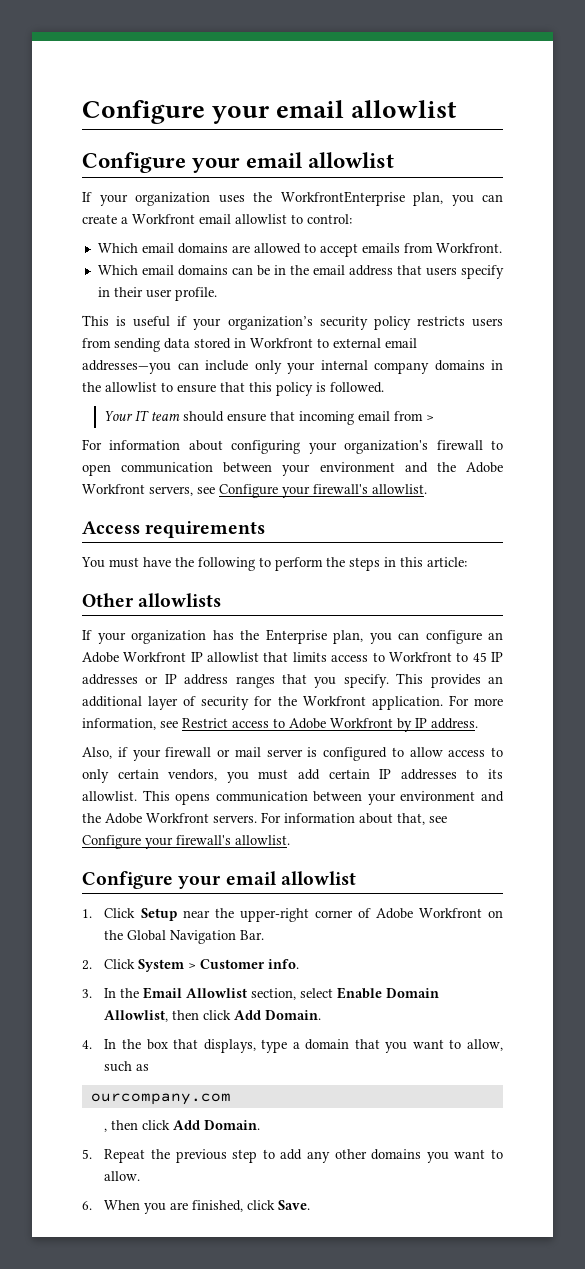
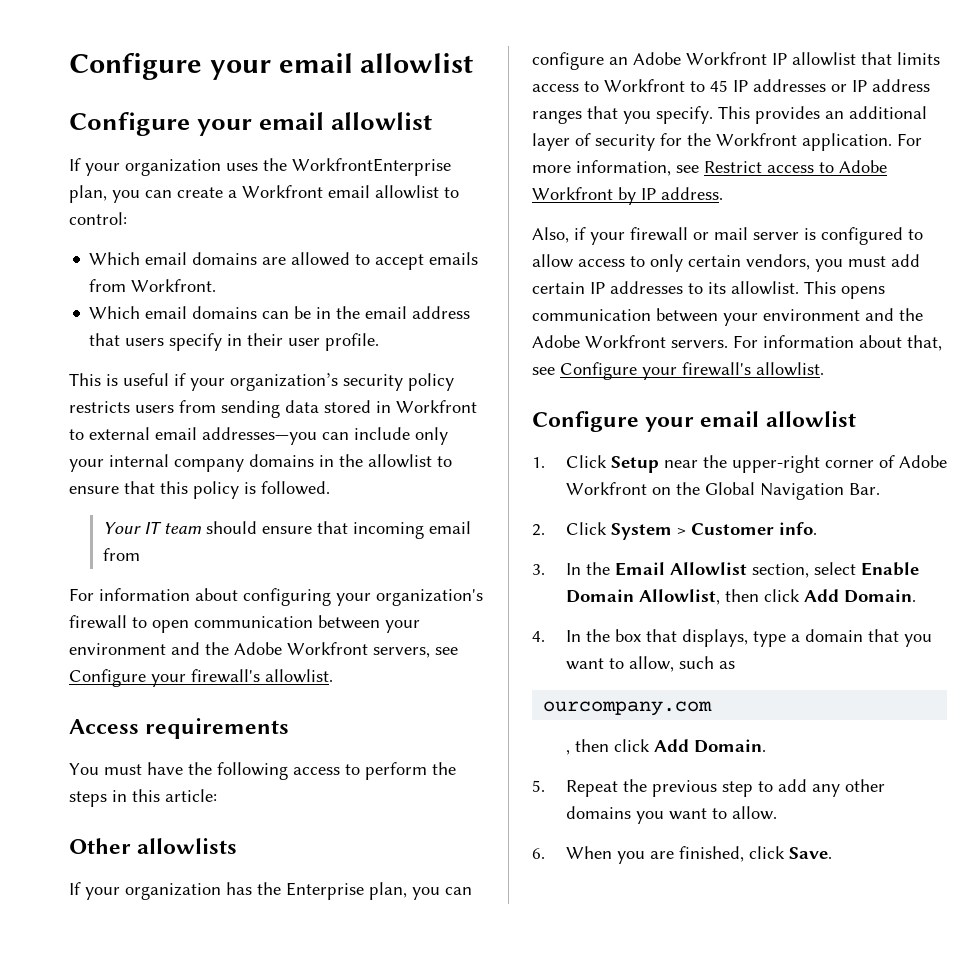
[426,415,435,421] > -> (140, 554) none
(255, 564) none -> [293,767,340,775] access

